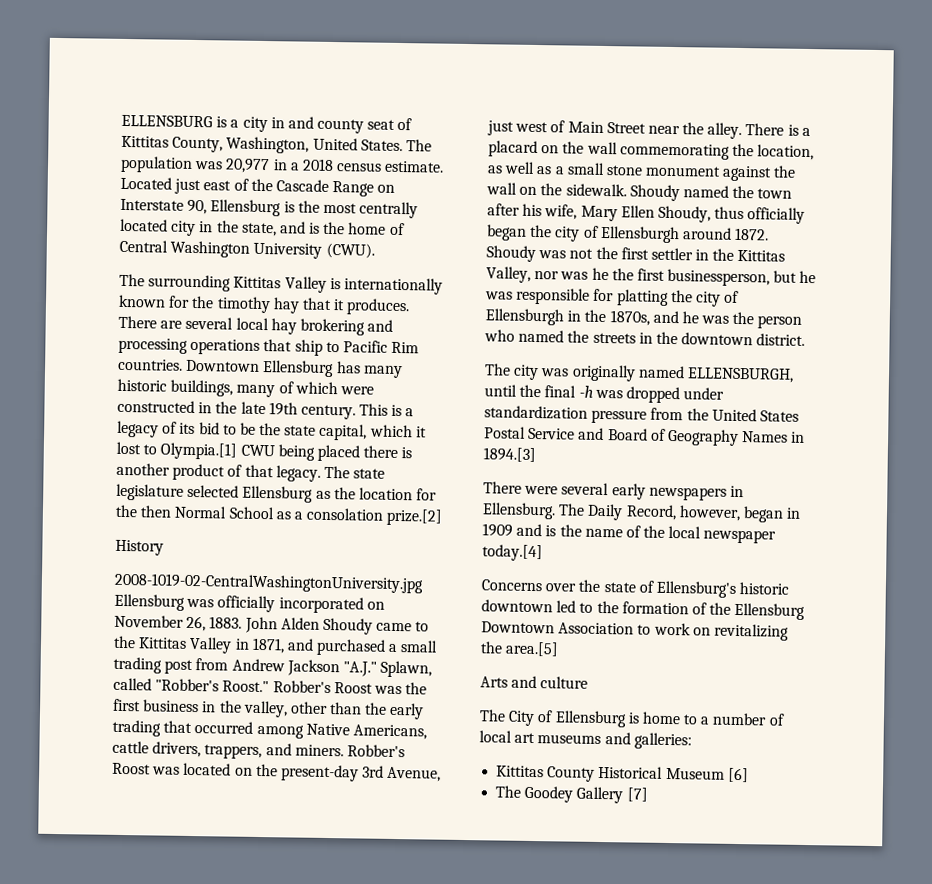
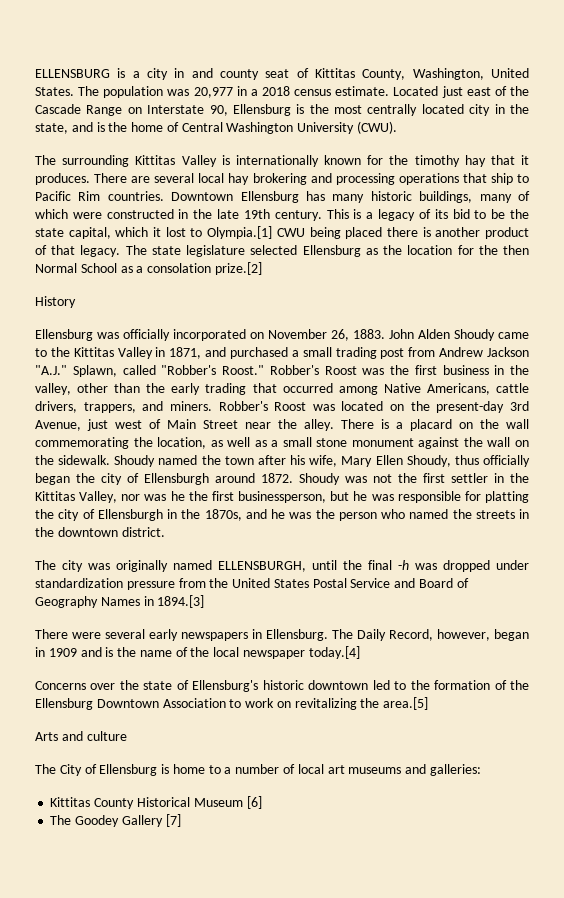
[114,572,424,594] 2008-1019-02-CentralWashingtonUniversity.jpg -> (76, 302) none

